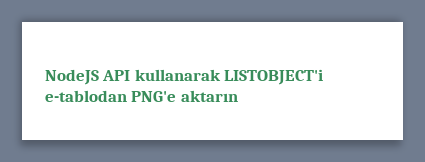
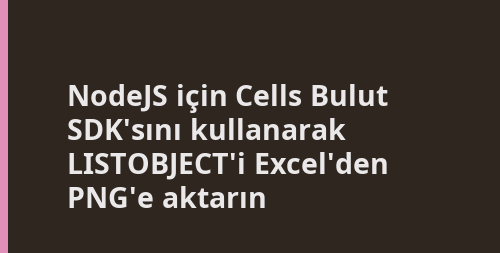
[102,70,131,81] API -> [175,84,389,113] [67,119,182,140] için Cells Bulut SDK'sını
[45,90,127,102] e-tablodan -> [253,152,389,174] Excel'den

